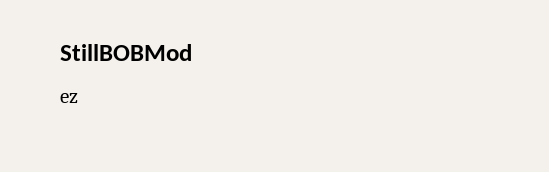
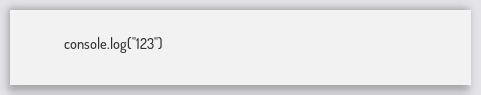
[60,44,192,61] [60,93,78,104] StillBOBMod // ez -> [64,37,163,53] console.log("123")

